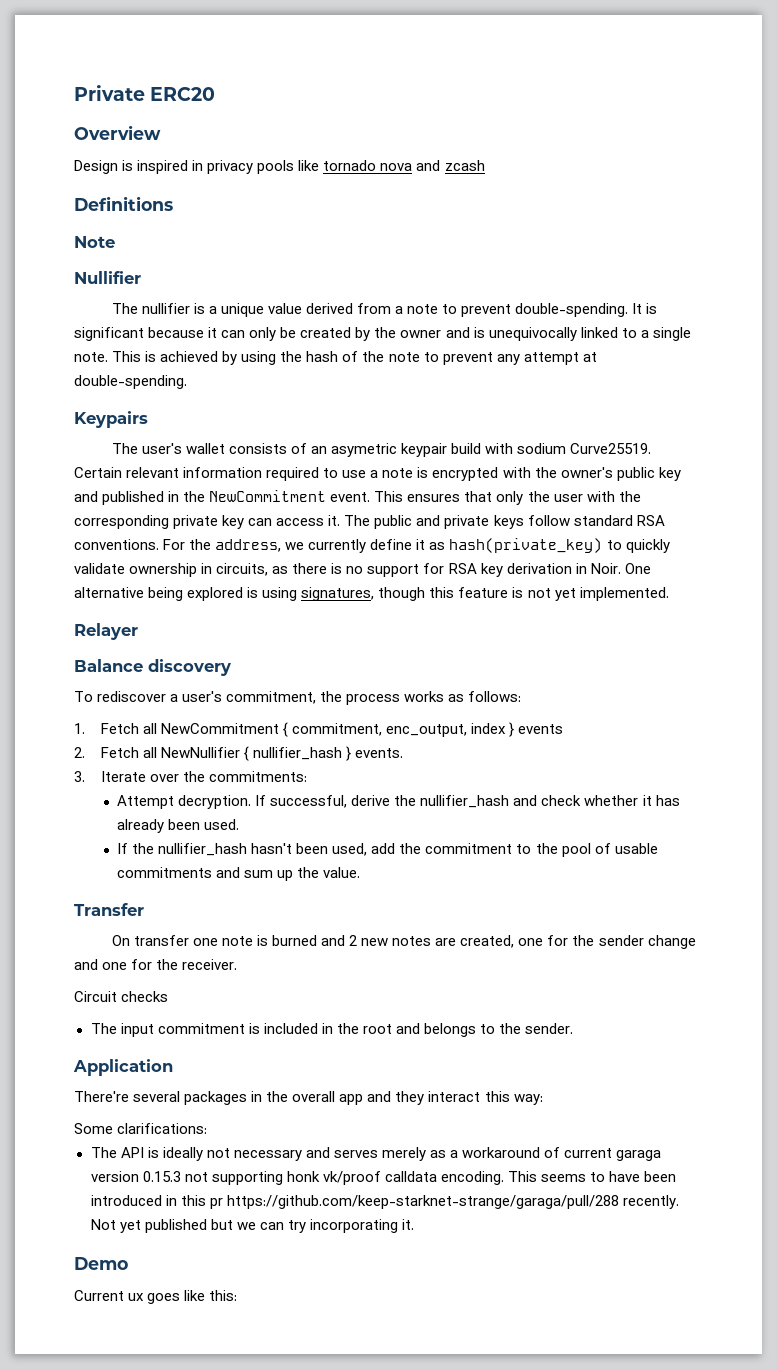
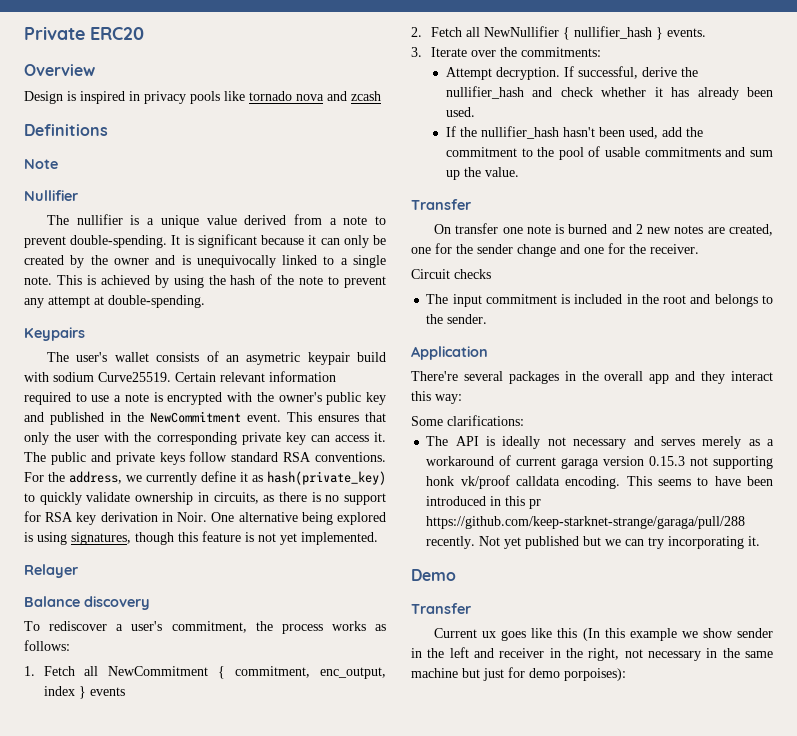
(128, 1263) none -> [411,603,471,614] // Transfer
[209,1290,238,1301] this: -> [557,628,773,641] [411,647,773,661] [411,667,626,681] this (In this example we show sender in the left and receiver in the right, not necessary in the same machine but just for demo porpoises):

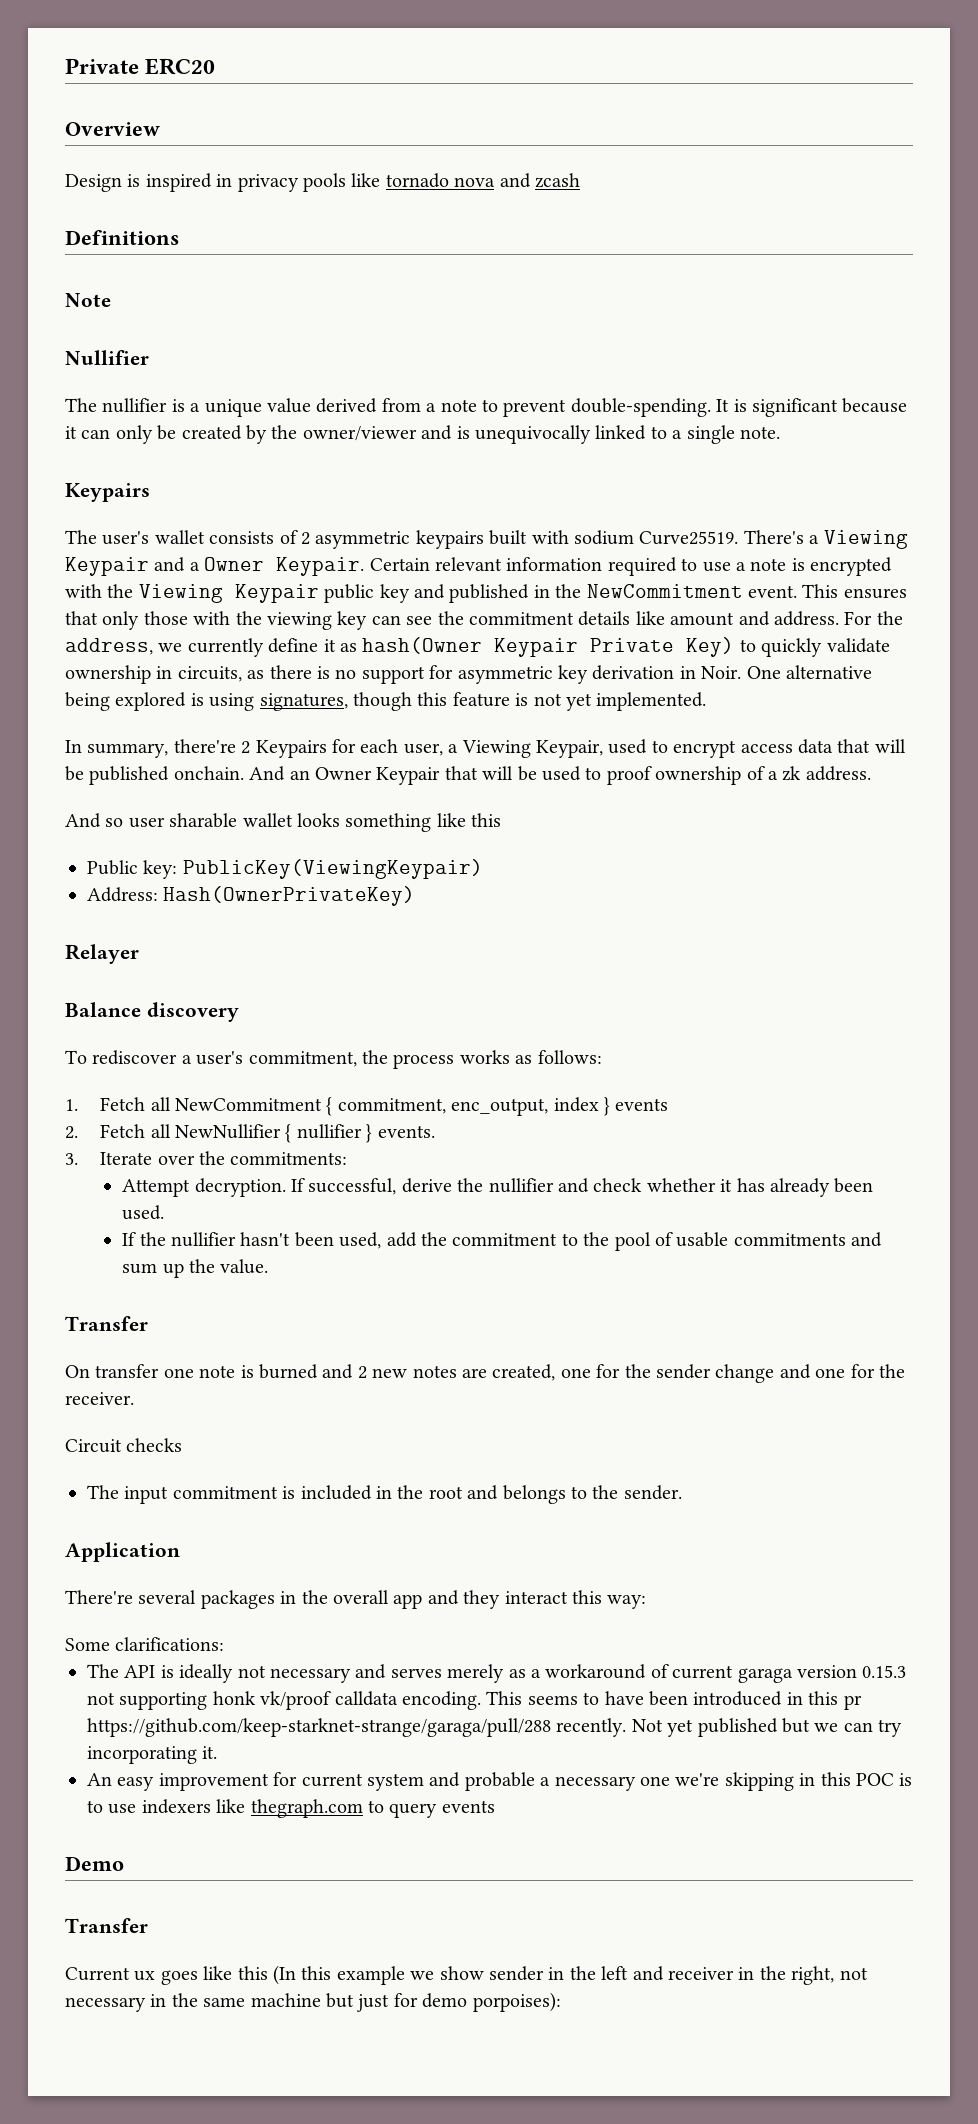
[113,258,149,265] owner -> [302,426,417,441] owner/viewer
[56,274,386,288] [24,295,205,308] This is achieved by using the hash of the note to prevent any attempt at double-spending. -> (780, 432) none
[225,352,386,365] [24,372,171,382] an asymetric keypair build with sodium Curve25519. -> [301,530,908,549] [65,557,365,576] 2 asymmetric keypairs built with sodium Curve25519. There's a Viewing Keypair and a Owner Keypair.
[278,392,322,402] owner's -> [138,584,319,603] Viewing Keypair
[54,432,387,445] [24,451,386,465] the user with the corresponding private key can access it. The public and private keys follow standard RSA conventions. -> [143,611,839,630] those with the viewing key can see the commitment details like amount and address.
[267,471,386,485] hash(private_key) -> [362,637,735,657] hash(Owner Keypair Private Key)
[45,512,74,522] RSA -> [457,666,553,684] asymmetric
(378, 538) none -> [65,739,906,758] [65,766,871,785] [65,813,502,832] [87,859,483,879] [87,886,416,906] // In summary, there're 2 Keypairs for each user, a Viewing Keypair, used to encrypt access data that will be published onchain. And an Owner Keypair that will be used to proof ownership of a zk address. // And so user sharable wallet looks something like this // Public key: PublicKey(ViewingKeypair) // Address: Hash(OwnerPrivateKey)
[573,26,652,39] nullifier_hash -> [296,1124,362,1139] nullifier
[445,86,524,99] nullifier_hash -> [488,1178,554,1193] nullifier
[480,126,559,139] nullifier_hash -> [170,1232,236,1247] nullifier
(761, 541) none -> [87,1772,913,1791] [87,1799,495,1818] // An easy improvement for current system and probable a necessary one we're skipping in this POC is to use indexers like thegraph.com to query events

